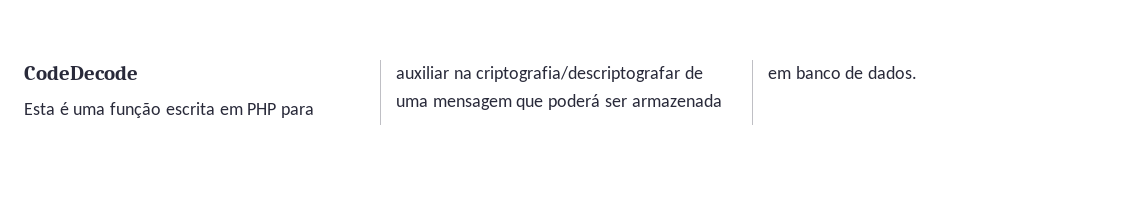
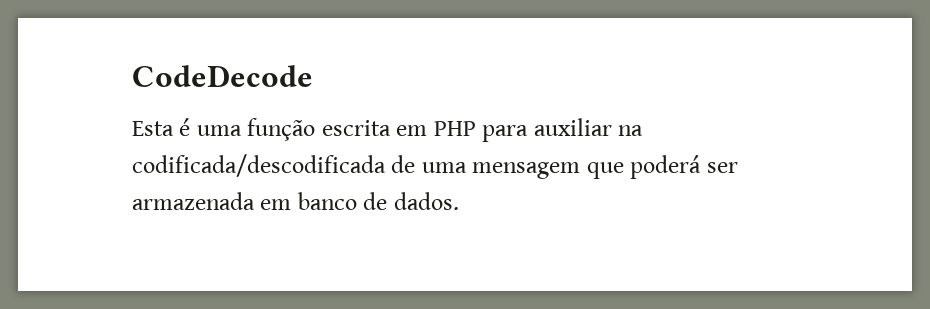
[476,66,681,82] criptografia/descriptografar -> [132,154,386,177] codificada/descodificada

